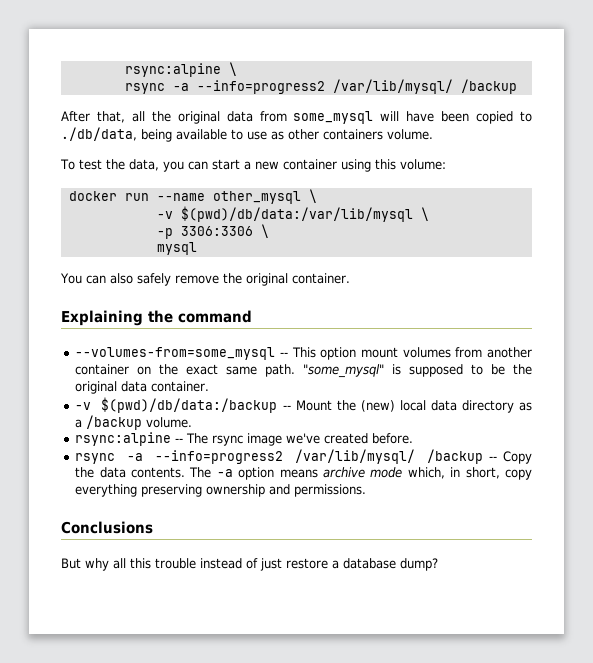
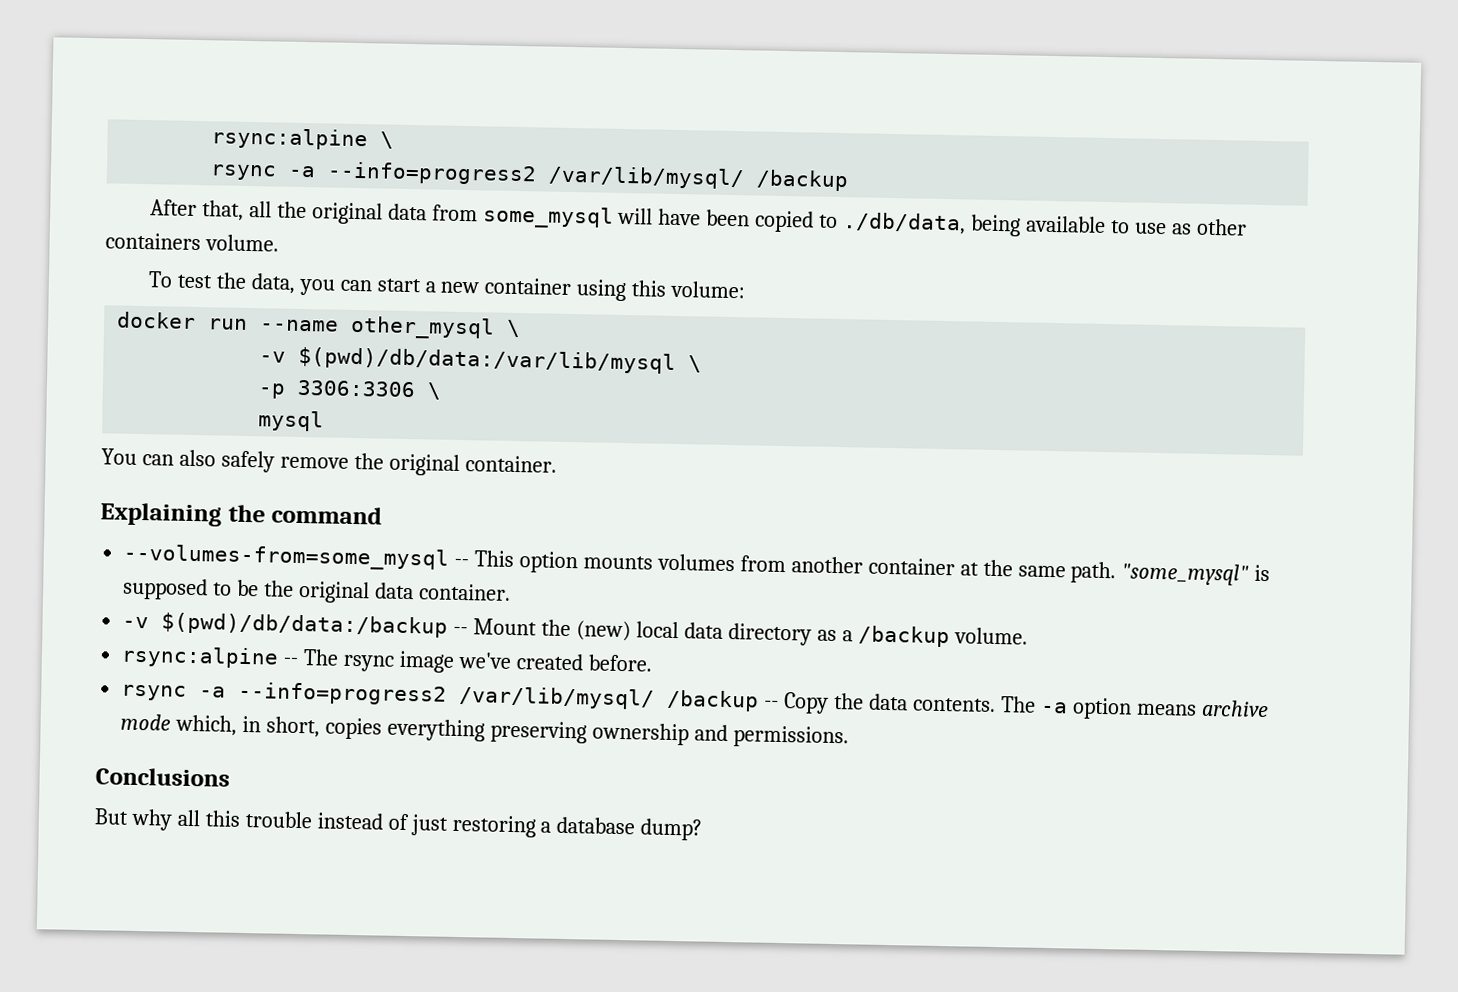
[360,347,398,358] mount -> [582,555,653,570] mounts
[137,364,219,375] on the exact -> [959,559,1013,577] at the
[504,469,532,480] copy -> [324,717,382,740] copies
[286,558,328,569] restore -> [451,814,536,838] restoring

